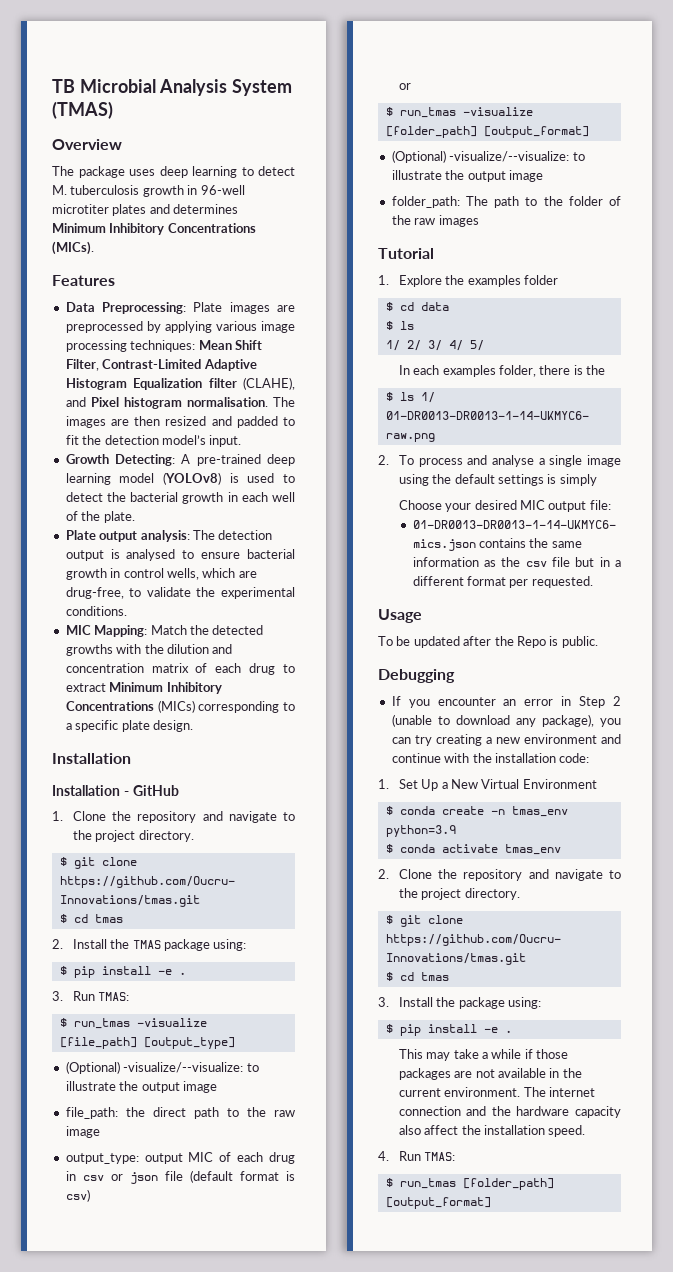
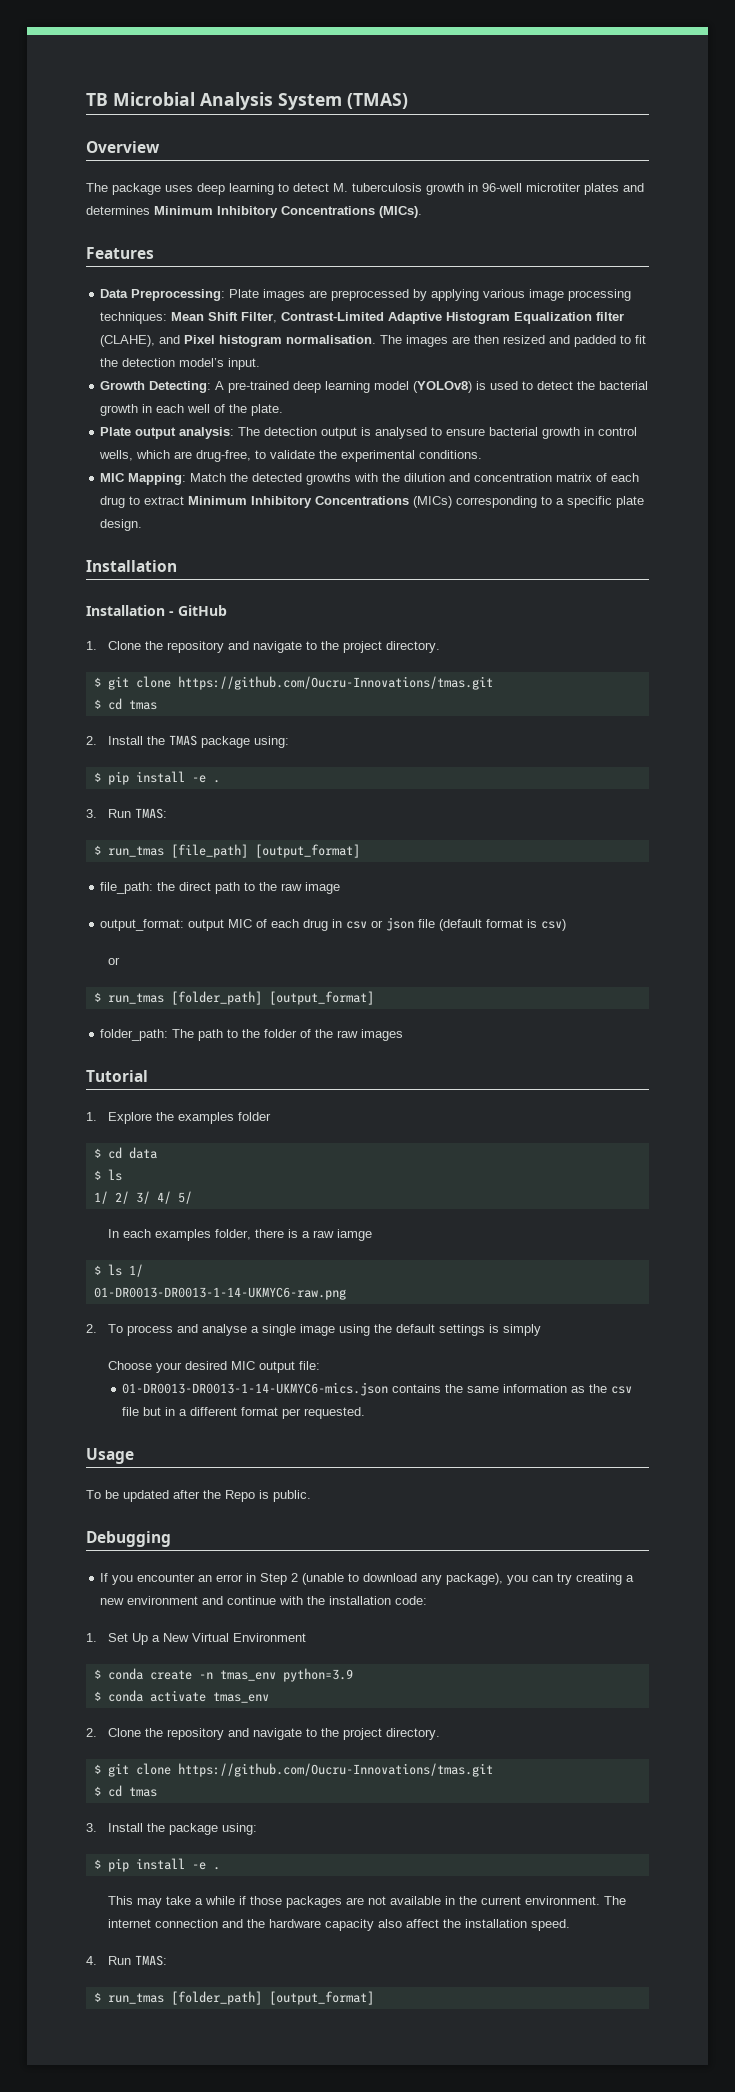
[136,1018,207,1027] [59,1037,235,1049] [65,1061,259,1074] [65,1081,217,1093] -visualize [file_path] [output_type] // (Optional) -visualize/--visualize: to illustrate the output image -> [170,844,360,858] [file_path] [output_format]
[65,1153,139,1164] output_type: -> [100,919,185,931] output_format:
[462,107,533,116] [385,126,589,138] [391,150,585,163] [391,170,543,182] -visualize [folder_path] [output_format] // (Optional) -visualize/--visualize: to illustrate the output image -> [170,991,374,1005] [folder_path] [output_format]
[586,365,606,375] the -> [302,1229,373,1241] a raw iamge

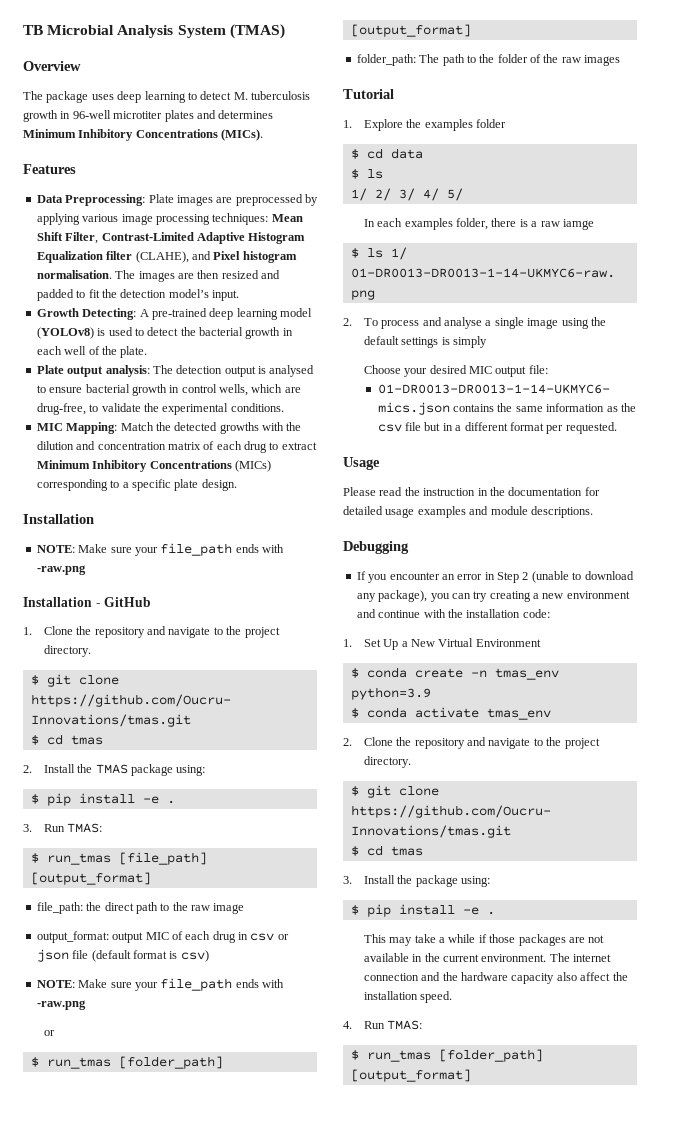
(177, 566) none -> [36,543,284,556] [36,565,86,575] // NOTE: Make sure your file_path ends with -raw.png
(567, 925) none -> [36,978,284,991] [36,1000,86,1010] // NOTE: Make sure your file_path ends with -raw.png
[86,1490,311,1502] To be updated after the Repo is public. -> [343,487,600,496] [343,506,593,518] Please read the instruction in the documentation for detailed usage examples and module descriptions.

